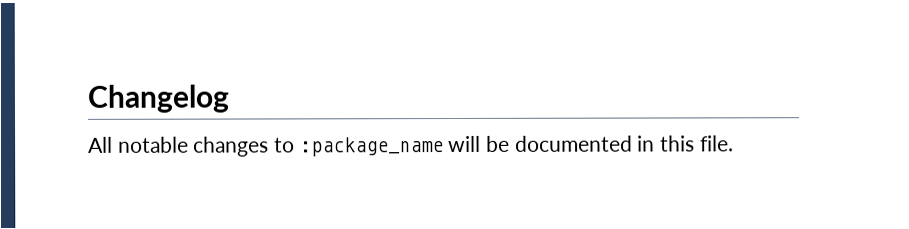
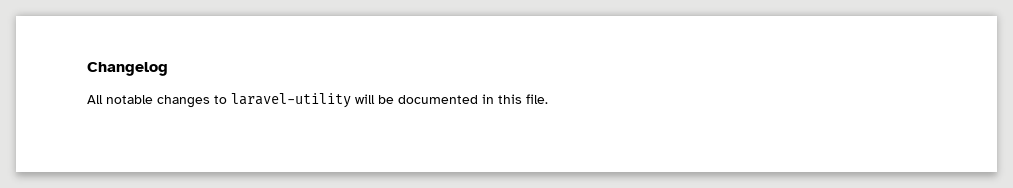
[299,137,444,157] :package_name -> [231,93,351,108] laravel-utility

